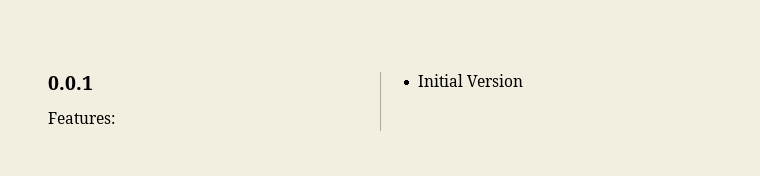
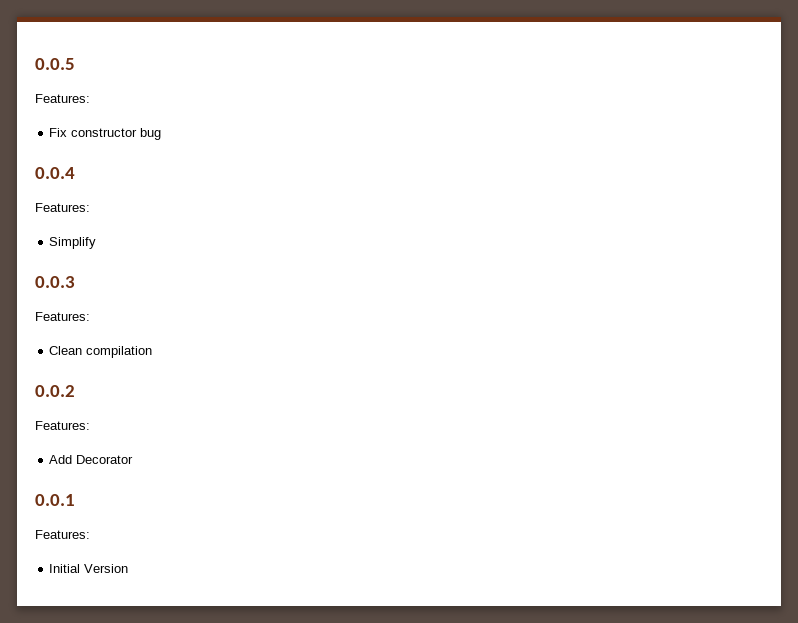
(48, 83) none -> [35,58,75,70] [35,94,90,103] [49,128,162,140] [35,167,75,179] [35,203,90,212] [49,237,97,249] [35,276,75,288] [35,312,90,321] [49,346,153,358] [35,385,75,397] [35,421,90,430] [49,455,134,464] 0.0.5 // Features: // Fix constructor bug // 0.0.4 // Features: // Simplify // 0.0.3 // Features: // Clean compilation // 0.0.2 // Features: // Add Decorator //

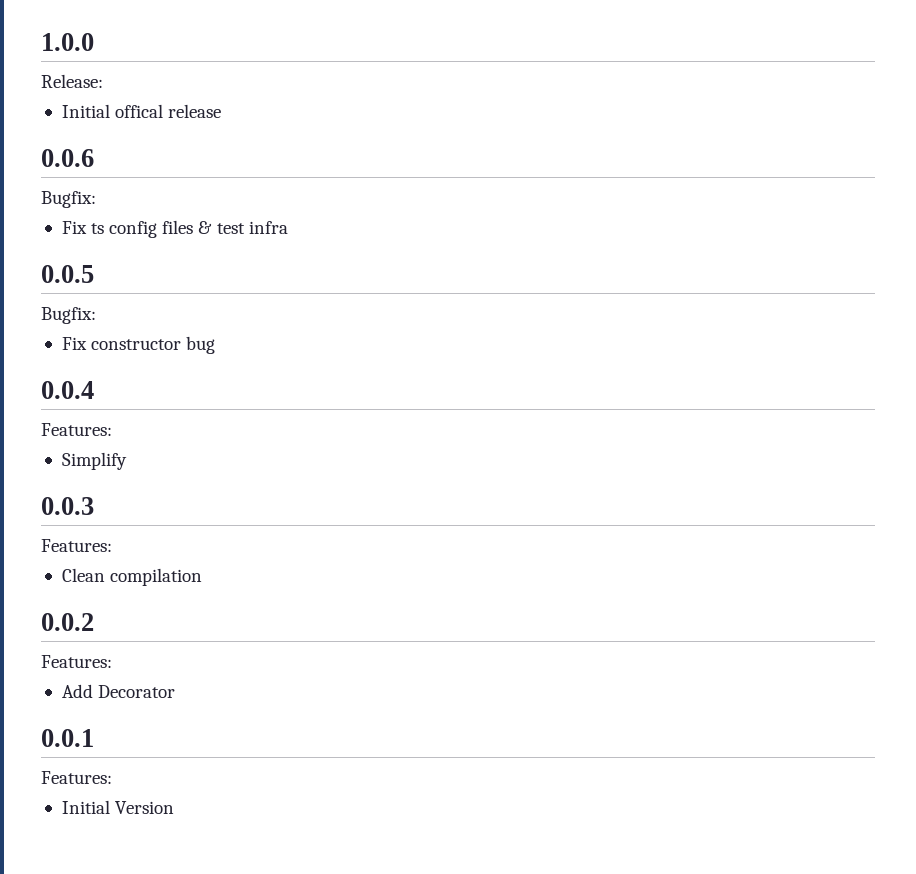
(35, 64) none -> [41,33,94,51] [41,74,103,88] [61,104,222,118] [41,149,94,167] [41,191,96,208] [61,220,288,238] 1.0.0 // Release: // Initial offical release // 0.0.6 // Bugfix: // Fix ts config files & test infra //
[35,94,90,103] Features: -> [41,307,96,324] Bugfix:

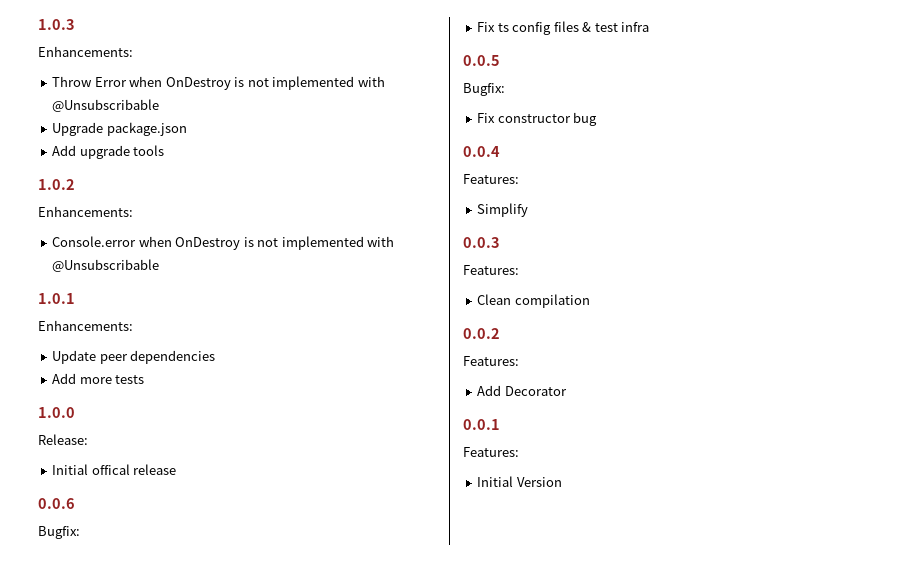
(41, 42) none -> [38,19,75,30] [38,46,133,57] [52,76,385,90] [52,99,160,112] [52,122,187,136] [52,145,165,159] [38,179,75,190] [38,206,133,217] [52,236,395,250] [52,259,160,272] [38,293,75,304] [38,320,133,331] [52,350,216,364] [52,373,145,384] 1.0.3 // Enhancements: // Throw Error when OnDestroy is not implemented with @Unsubscribable // Upgrade package.json // Add upgrade tools // 1.0.2 // Enhancements: // Console.error when OnDestroy is not implemented with @Unsubscribable // 1.0.1 // Enhancements: // Update peer dependencies // Add more tests //

